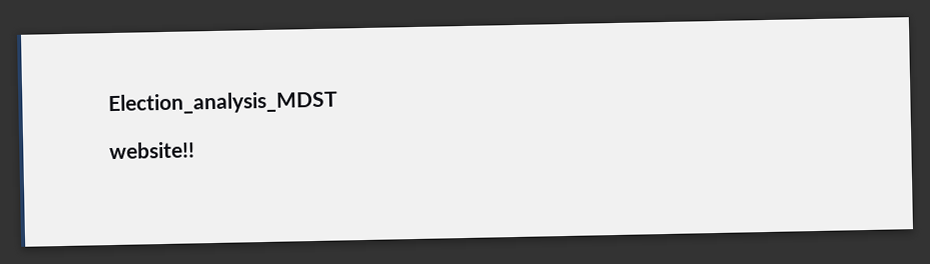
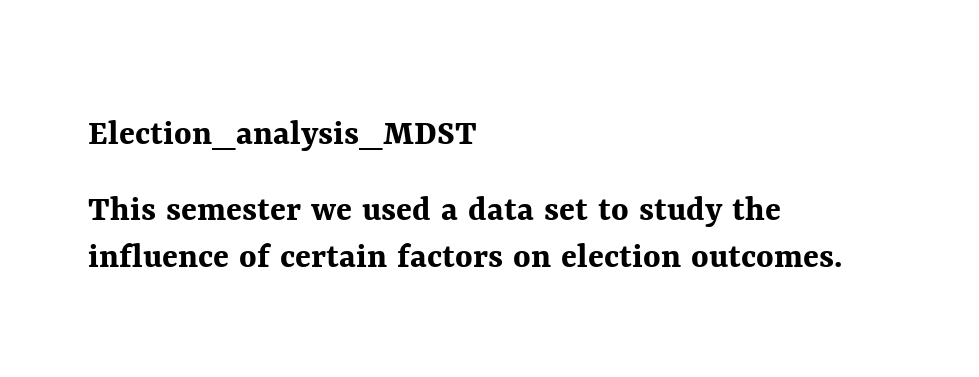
[109,141,195,160] website!! -> [88,196,781,227] [88,243,842,267] This semester we used a data set to study the influence of certain factors on election outcomes.

